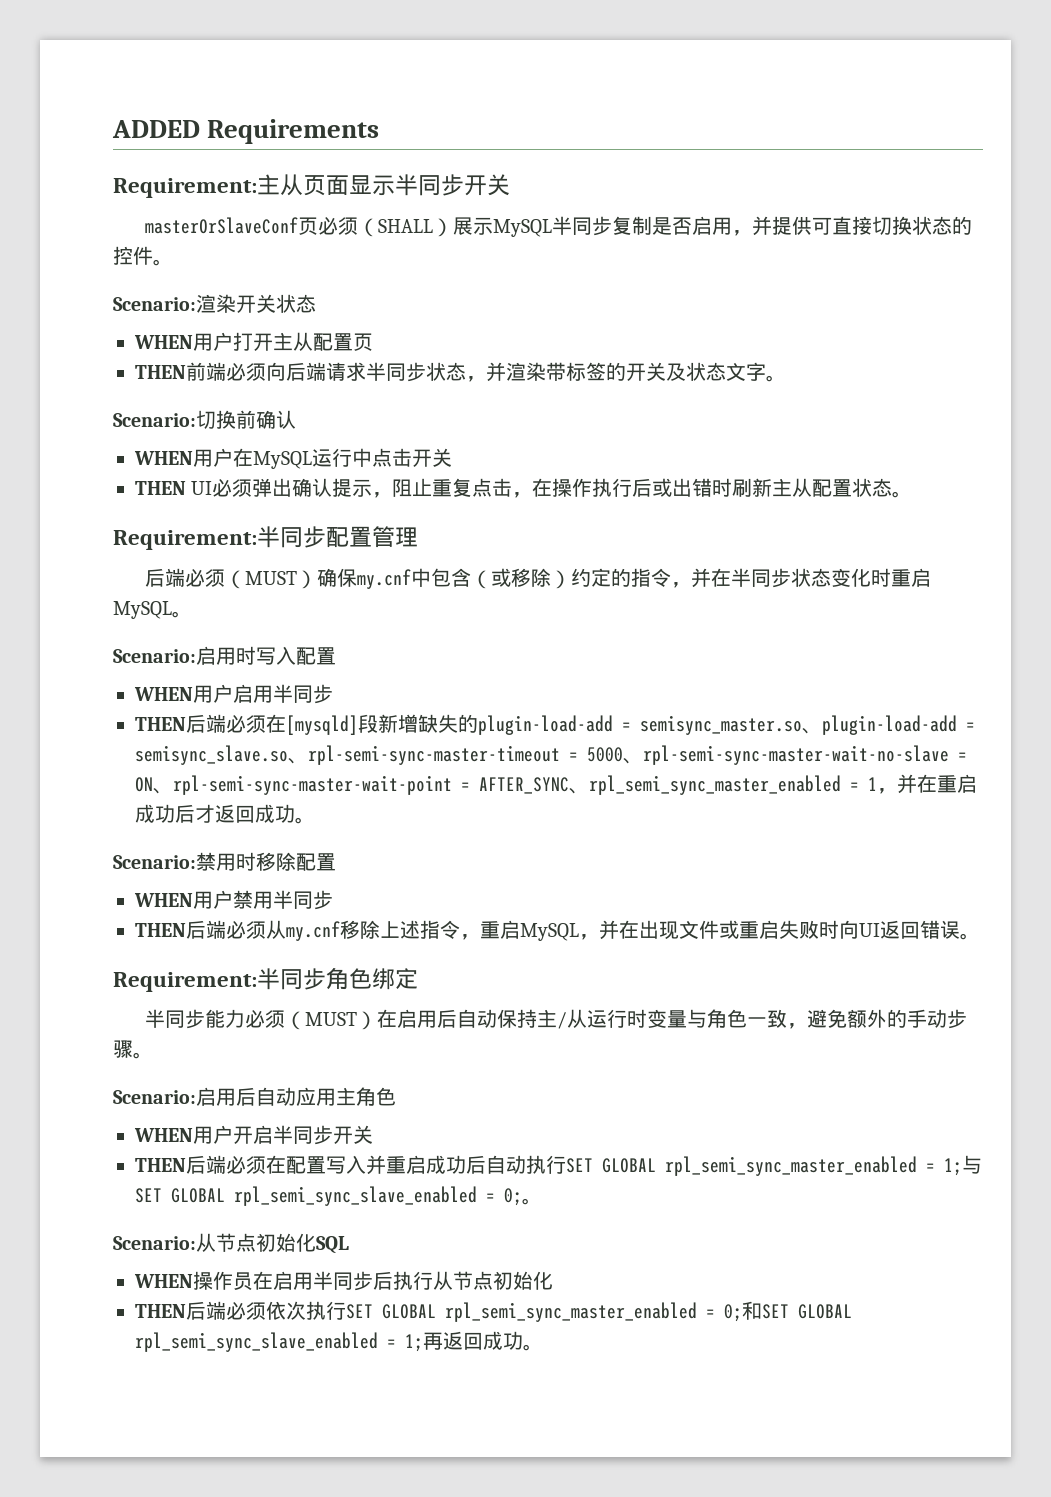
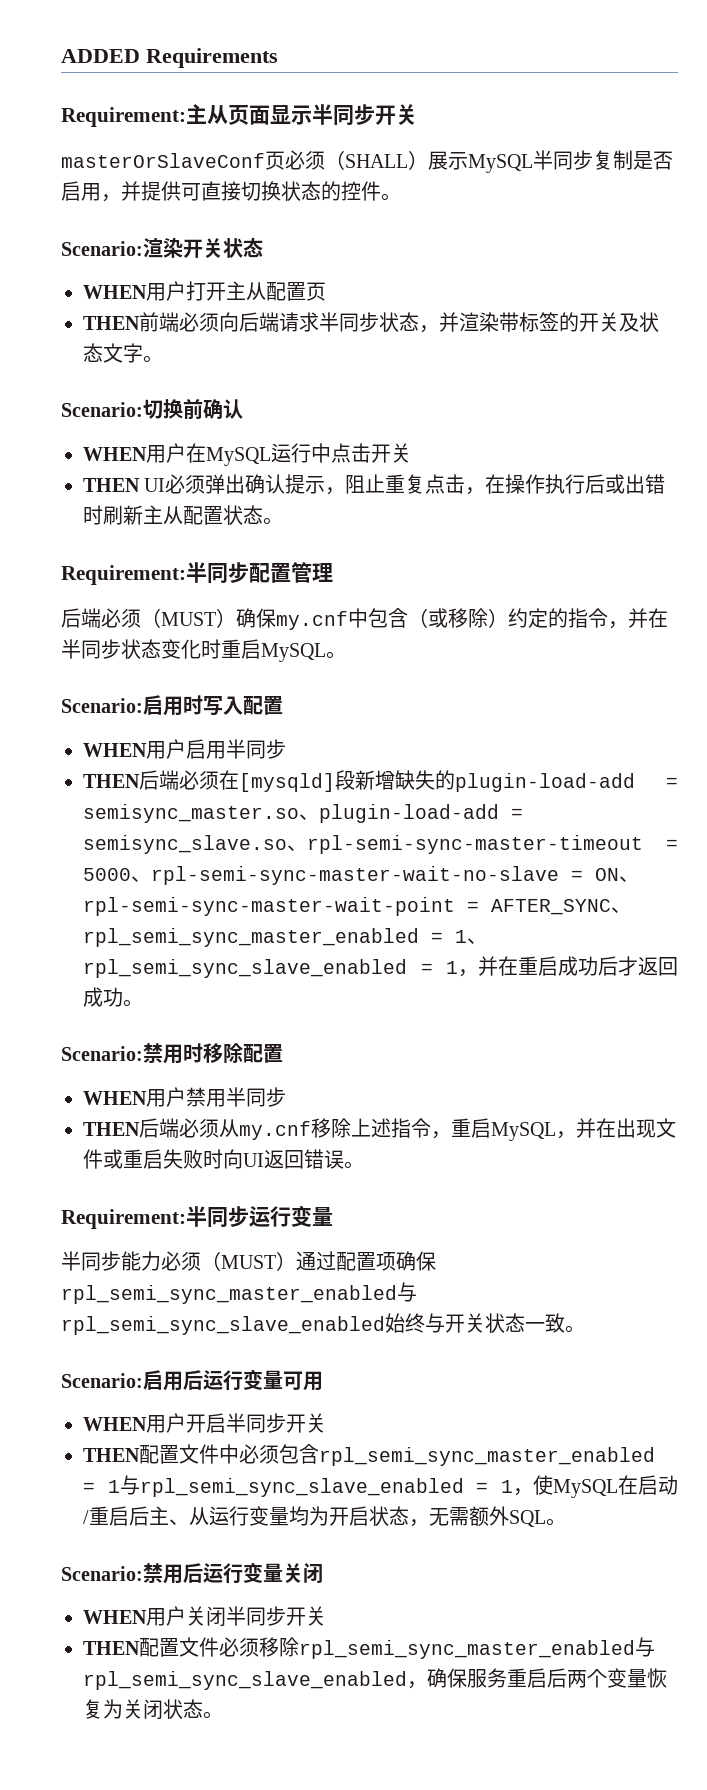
(877, 784) none -> [467,938,487,944] [83,959,458,978] 、rpl_semi_sync_slave_enabled = 1
[326,967,418,990] 角色绑定 -> [249,1205,333,1227] 运行变量
[376,1009,967,1029] [113,1040,133,1058] 在启用后自动保持主/从运行时变量与角色一致，避免额外的手动步骤 -> [296,1251,436,1271] [61,1282,417,1304] [61,1313,565,1335] 通过配置项确保rpl_semi_sync_master_enabled与rpl_semi_sync_slave_enabled始终与开关状态一致
[256,1087,396,1106] 自动应用主角色 -> [203,1369,323,1391] 运行变量可用
[186,1155,982,1176] [135,1186,542,1206] [113,1233,349,1254] [134,1271,553,1291] [135,1301,852,1322] [135,1331,523,1352] 后端必须在配置写入并重启成功后自动执行SET GLOBAL rpl_semi_sync_master_enabled = 1;与SET GLOBAL rpl_semi_sync_slave_enabled = 0;。 // Scenario:从节点初始化SQL // WHEN操作员在启用半同步后执行从节点初始化 // THEN后端必须依次执行SET GLOBAL rpl_semi_sync_master_enabled = 0;和SET GLOBAL rpl_semi_sync_slave_enabled = 1;再返回成功 -> [139,1444,655,1466] [83,1475,678,1498] [83,1506,566,1527] [61,1562,323,1584] [83,1606,326,1627] [83,1637,655,1659] [83,1668,667,1690] [83,1699,203,1720] 配置文件中必须包含rpl_semi_sync_master_enabled = 1与rpl_semi_sync_slave_enabled = 1，使MySQL在启动/重启后主、从运行变量均为开启状态，无需额外SQL。 // Scenario:禁用后运行变量关闭 // WHEN用户关闭半同步开关 // THEN配置文件必须移除rpl_semi_sync_master_enabled与rpl_semi_sync_slave_enabled，确保服务重启后两个变量恢复为关闭状态

